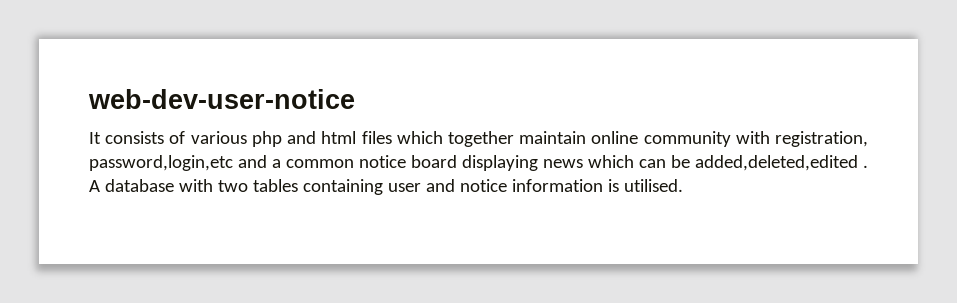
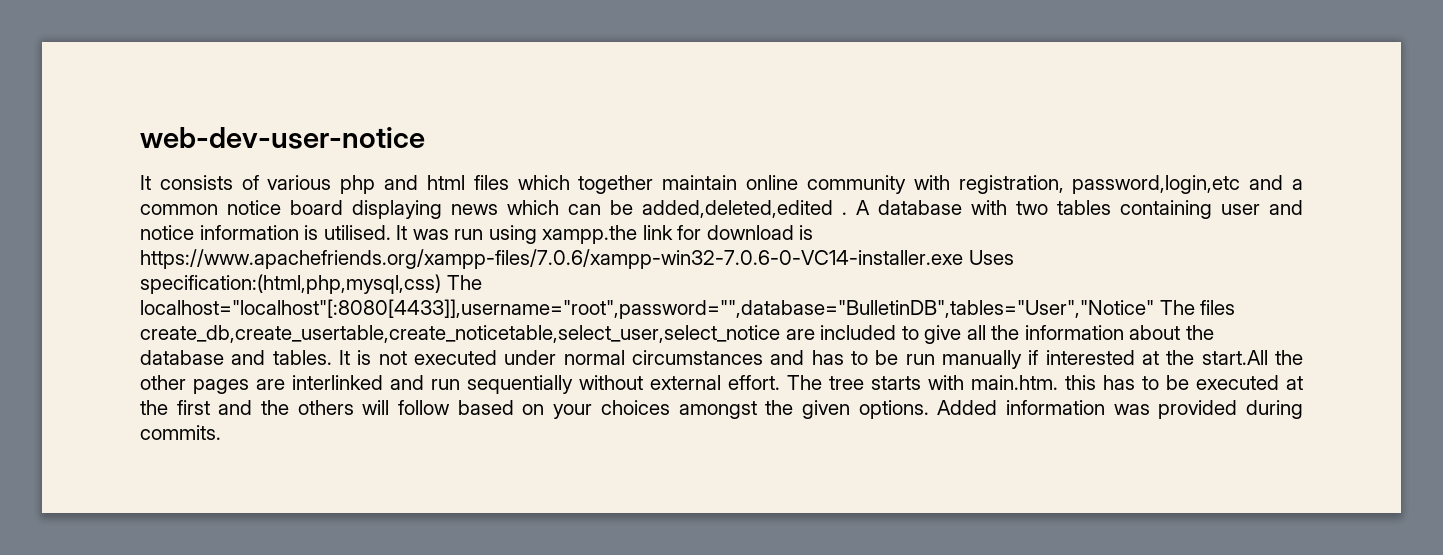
(683, 185) none -> [396,225,814,244] [140,249,1014,269] [140,274,482,294] [140,299,1236,319] [140,325,1214,344] [140,350,1304,369] [140,375,1303,394] [140,400,1304,419] [140,425,221,440] It was run using xampp.the link for download is https://www.apachefriends.org/xampp-files/7.0.6/xampp-win32-7.0.6-0-VC14-installer.exe Uses specification:(html,php,mysql,css) The localhost="localhost"[:8080[4433]],username="root",password="",database="BulletinDB",tables="User","Notice" The files create_db,create_usertable,create_noticetable,select_user,select_notice are included to give all the information about the database and tables. It is not executed under normal circumstances and has to be run manually if interested at the start.All the other pages are interlinked and run sequentially without external effort. The tree starts with main.htm. this has to be executed at the first and the others will follow based on your choices amongst the given options. Added information was provided during commits.

